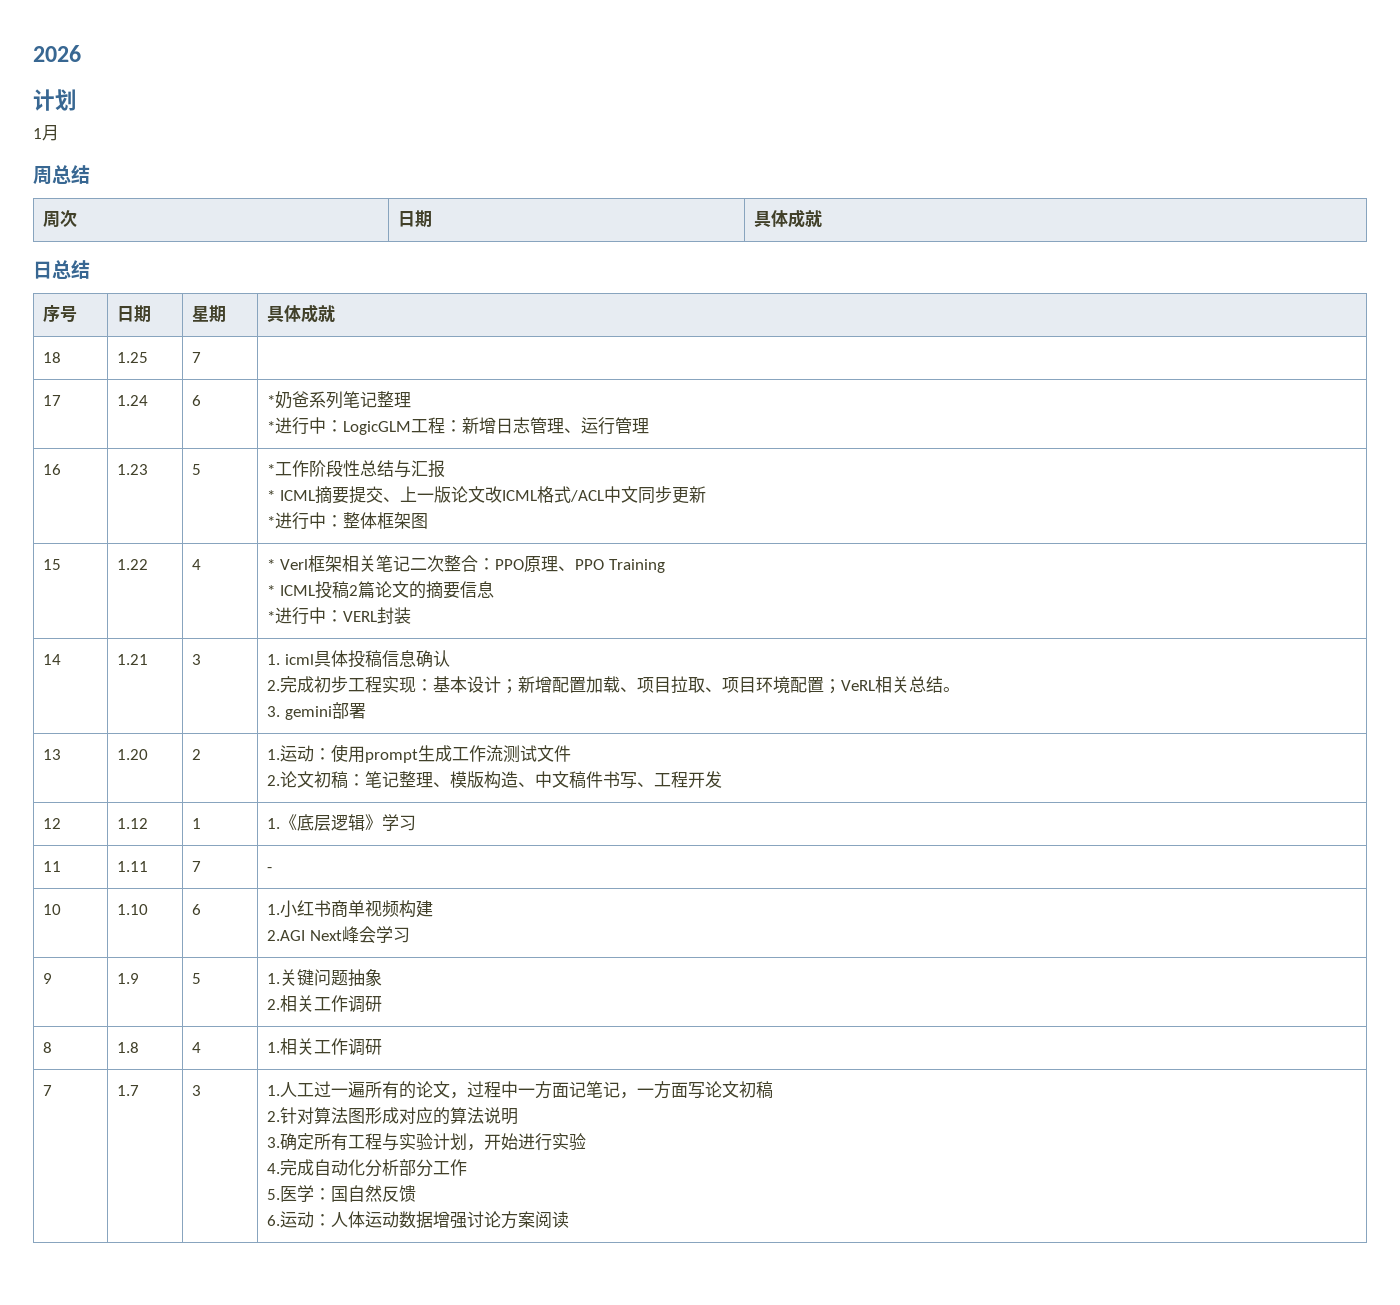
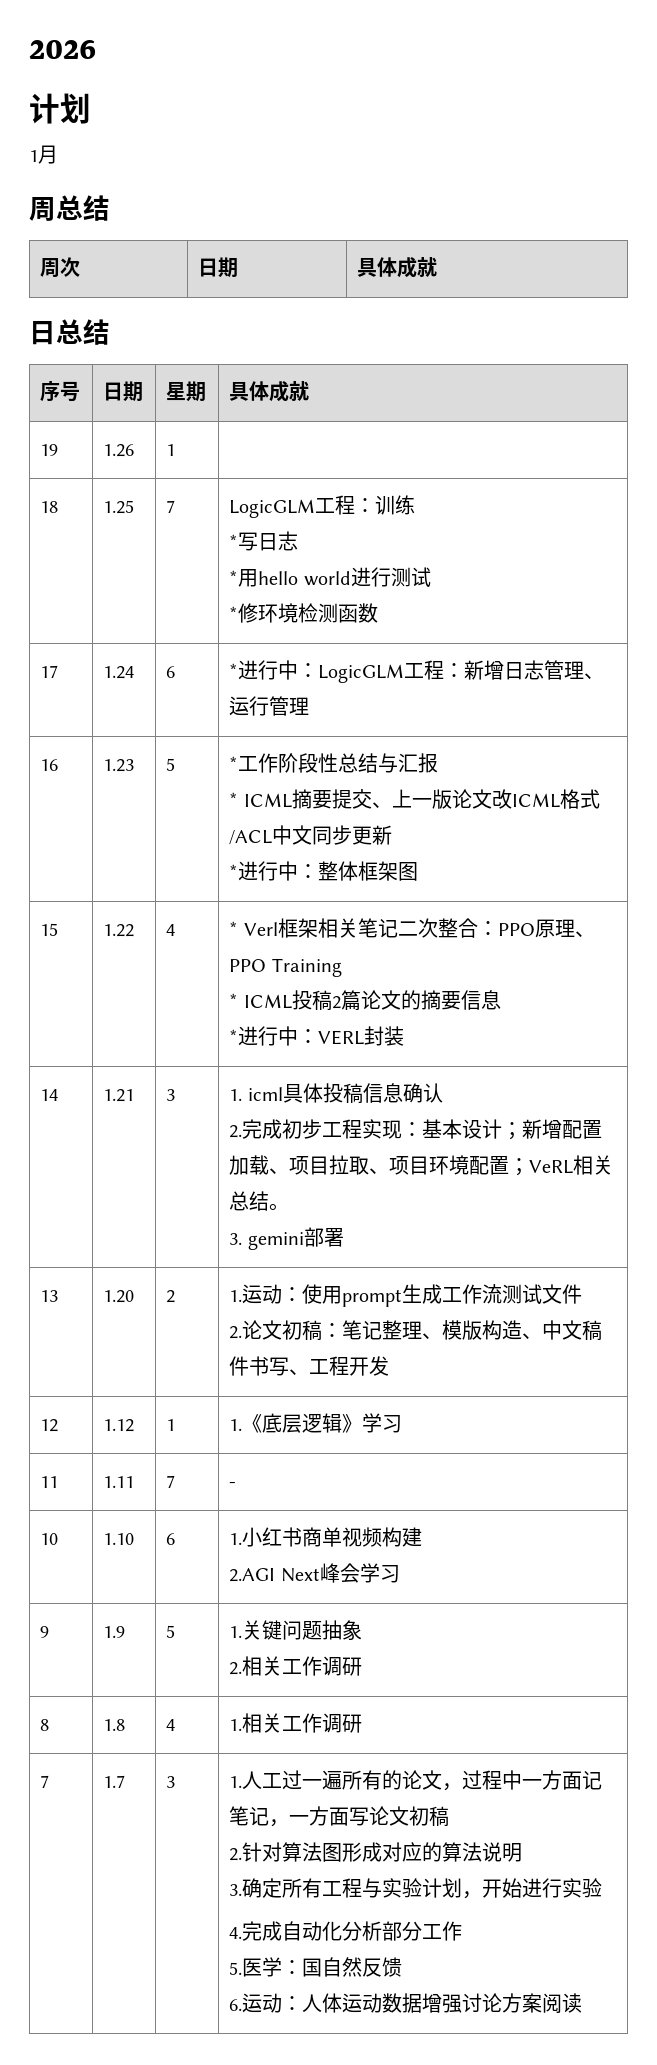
(336, 314) none -> [40,444,59,456] [103,444,135,457] [166,444,176,456] // 19 | 1.26 | 1 |
(202, 357) none -> [229,495,416,518] [229,531,299,551] [229,567,431,587] [229,603,379,623] LogicGLM工程：训练 // *写日志 // *用hello world进行测试 // *修环境检测函数
[275,391,412,409] [267,421,276,432] 奶爸系列笔记整理 // * -> (239, 670) none

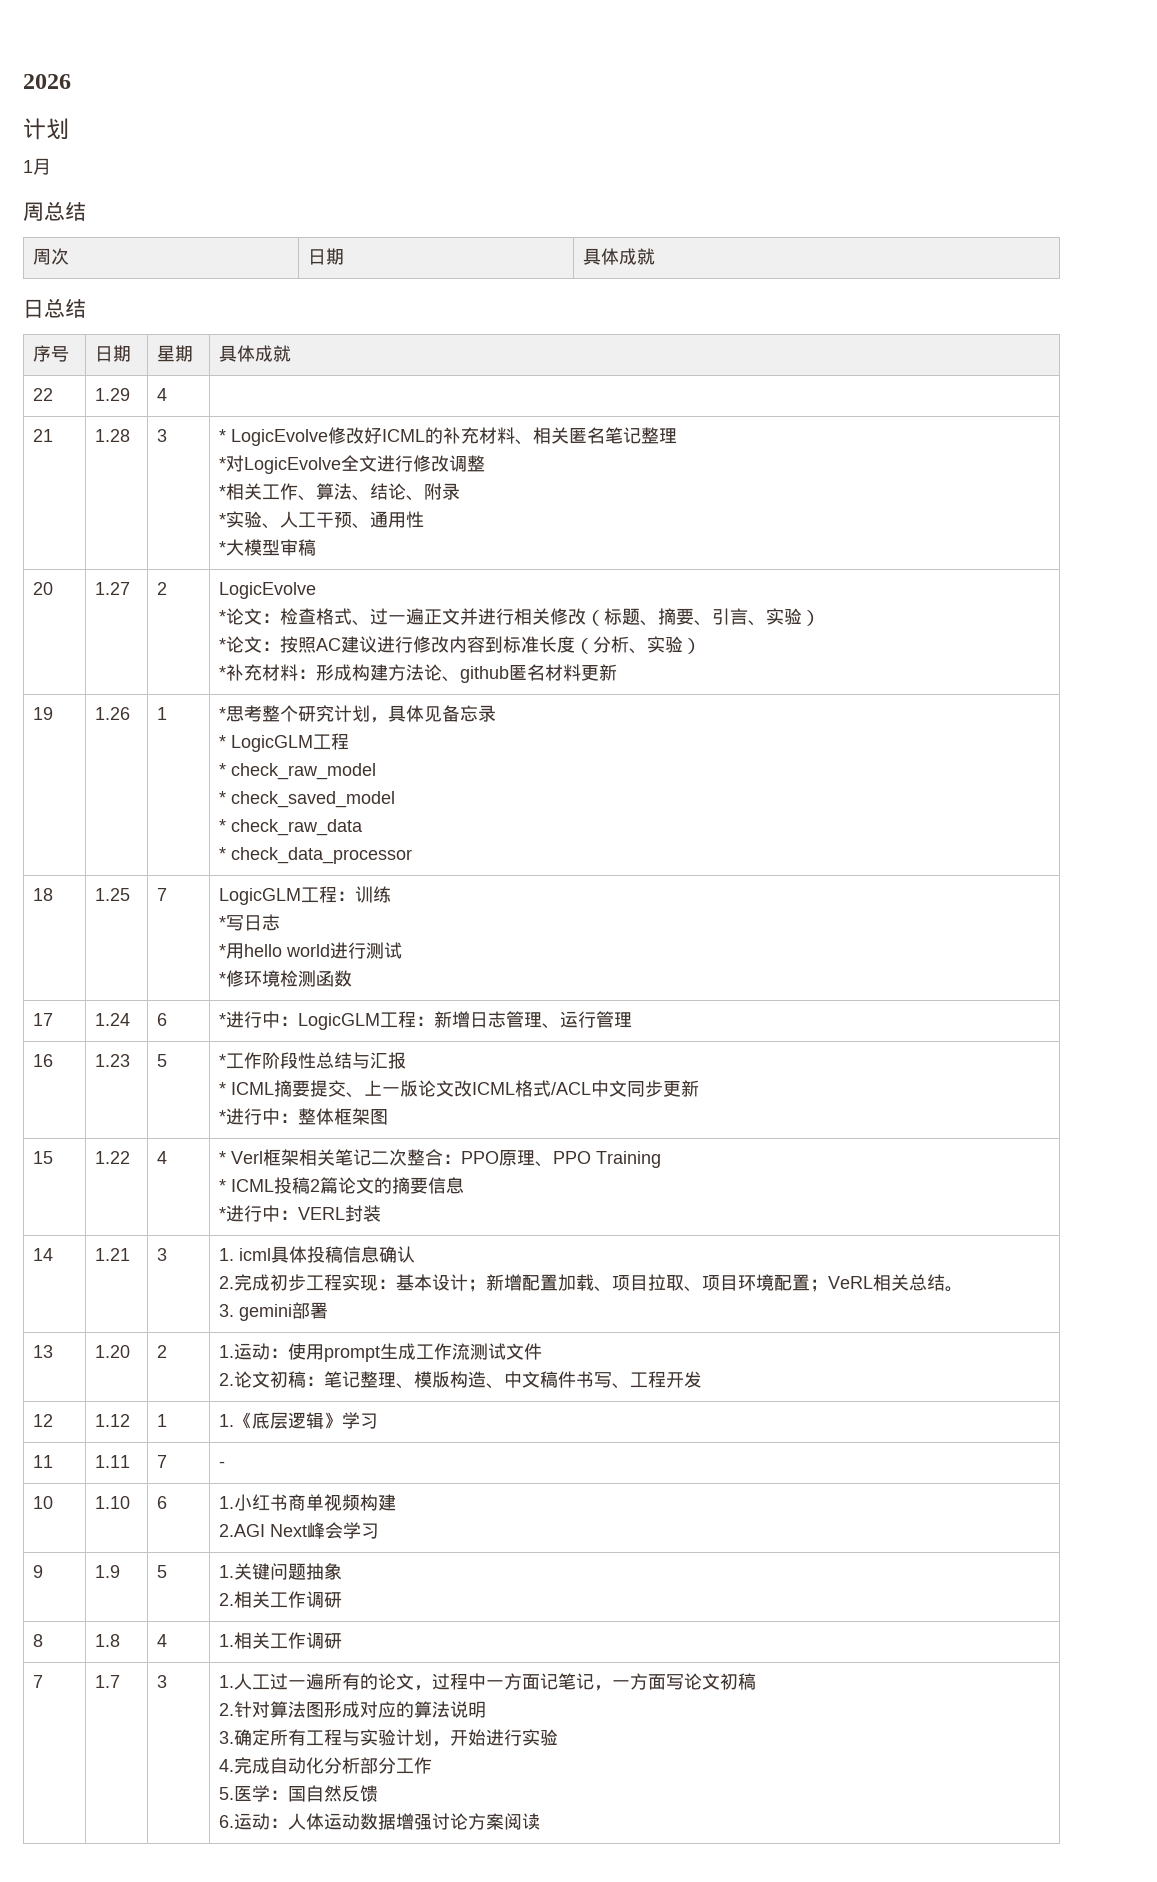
[40,444,59,456] [103,444,135,457] [166,444,176,456] 19 | 1.26 | 1 | -> [33,388,54,401] [95,388,131,401] [157,388,168,401] [33,429,54,442] [95,429,131,442] [157,429,168,442] [219,427,678,446] [219,455,486,474] [219,483,461,501] [219,511,425,529] [219,539,317,556] [33,582,54,595] [95,582,131,595] [157,582,168,595] [219,582,317,599] [219,608,821,626] [219,636,702,654] [219,664,618,683] [33,707,54,720] [95,707,131,720] [157,707,168,720] [219,705,497,723] [219,733,350,752] [219,763,377,780] [219,791,396,808] [219,819,364,836] [219,847,413,864] 22 | 1.29 | 4 | // 21 | 1.28 | 3 | * LogicEvolve修改好ICML的补充材料、相关匿名笔记整理 // *对LogicEvolve全文进行修改调整 // *相关工作、算法、结论、附录 // *实验、人工干预、通用性 // *大模型审稿 // 20 | 1.27 | 2 | LogicEvolve // *论文：检查格式、过一遍正文并进行相关修改（标题、摘要、引言、实验） // *论文：按照AC建议进行修改内容到标准长度（分析、实验） // *补充材料：形成构建方法论、github匿名材料更新 // 19 | 1.26 | 1 | *思考整个研究计划，具体见备忘录 // * LogicGLM工程 // * check_raw_model // * check_saved_model // * check_raw_data // * check_data_processor

